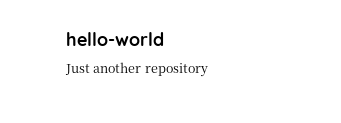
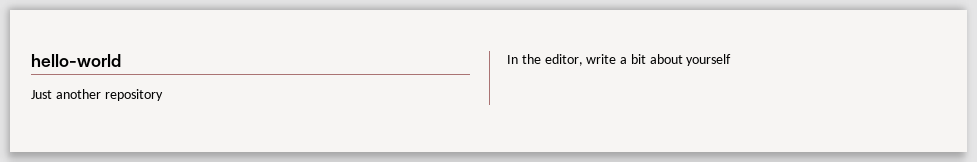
(208, 70) none -> [507,54,732,66] // In the editor, write a bit about yourself

